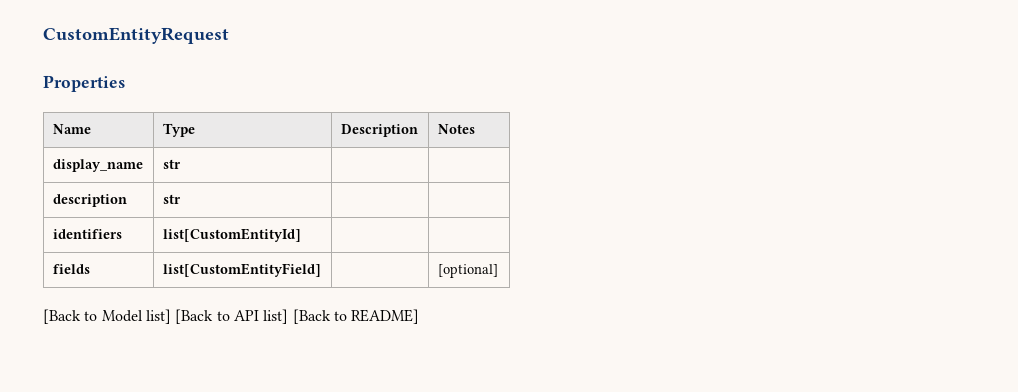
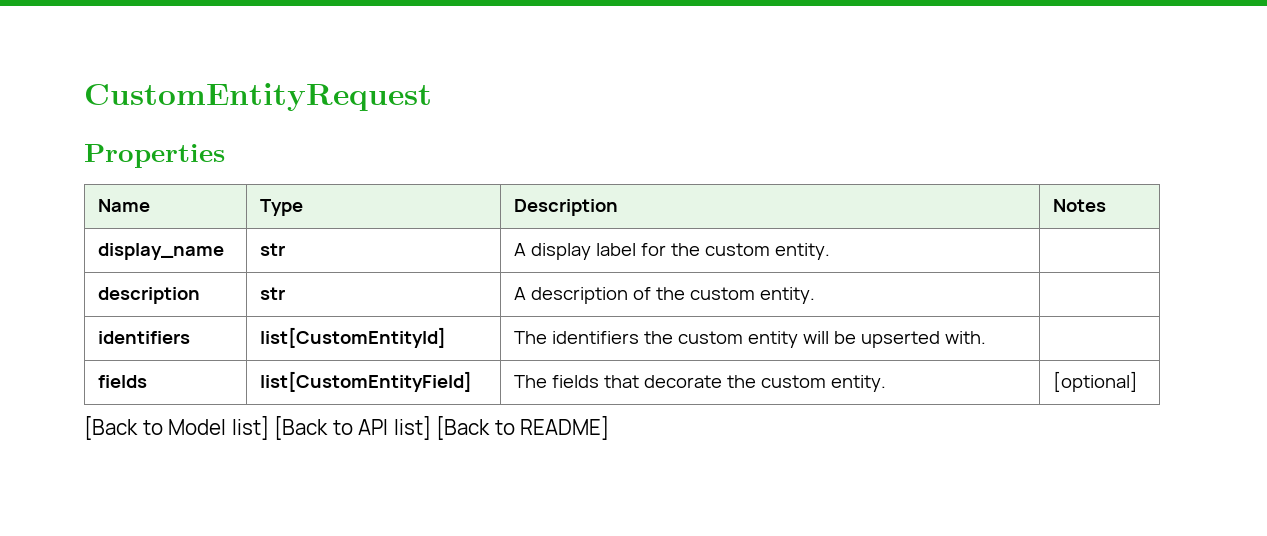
[52,194,127,207] [162,194,181,204] [52,229,122,239] [162,228,301,242] [52,264,90,274] [162,263,321,277] | // description | str | | // identifiers | list[CustomEntityId] | | // fields | list[CustomEntityField] | -> [513,243,830,260] [97,287,200,304] [259,287,285,300] [513,287,815,304] [97,331,190,344] [259,327,446,348] [513,331,986,348] [97,375,147,388] [259,371,472,392] [513,375,886,392] A display label for the custom entity. | // description | str | A description of the custom entity. | // identifiers | list[CustomEntityId] | The identifiers the custom entity will be upserted with. | // fields | list[CustomEntityField] | The fields that decorate the custom entity.

